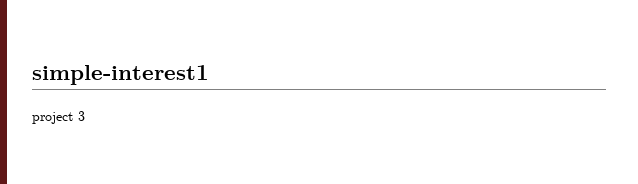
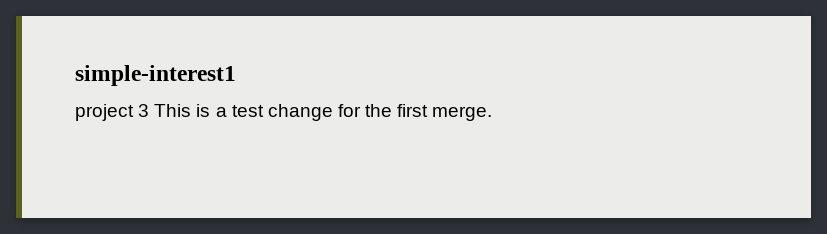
(85, 116) none -> [154,104,493,121] This is a test change for the first merge.

